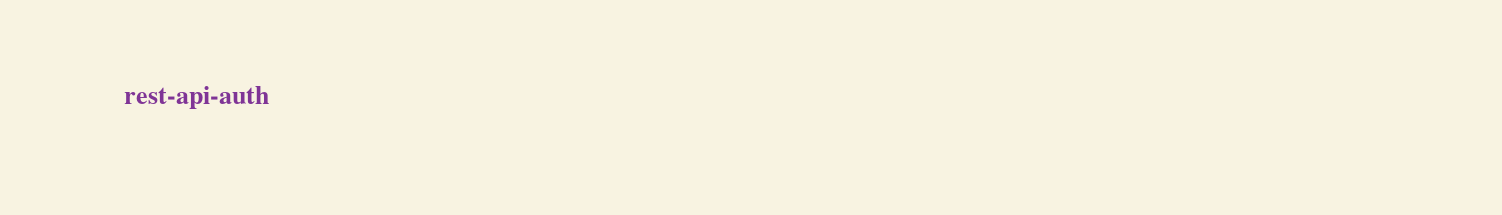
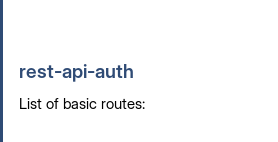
(269, 97) none -> [19,98,146,109] // List of basic routes:

